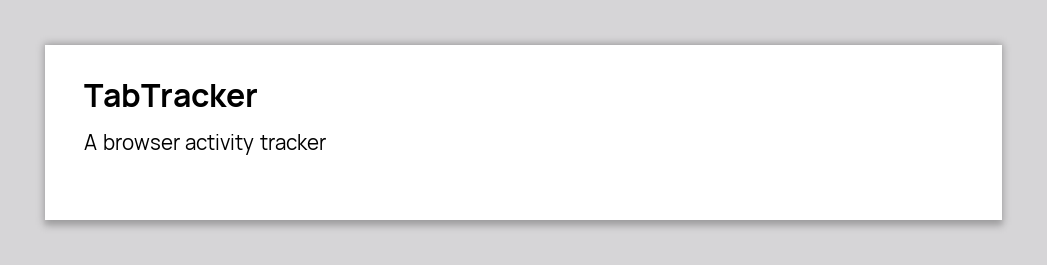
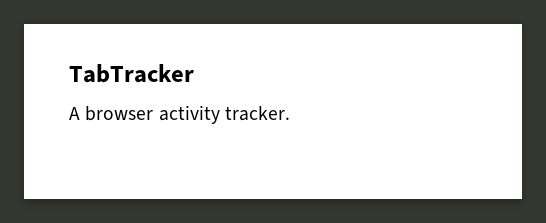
[259,134,326,150] tracker -> [224,106,290,121] tracker.

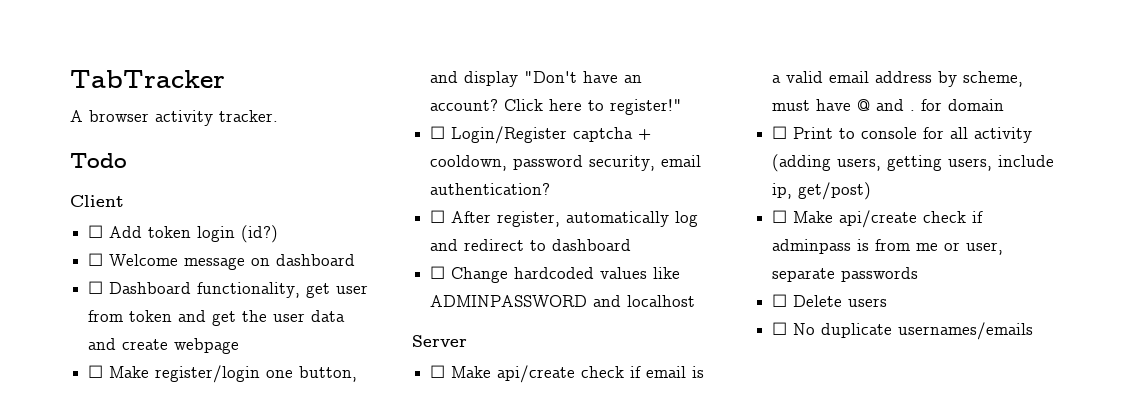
(290, 113) none -> [70,153,127,168] [70,195,124,207] [88,225,279,243] [88,253,356,270] [88,281,369,298] [88,310,346,326] [88,338,240,354] [88,365,358,383] [430,71,643,87] [430,99,683,115] [430,126,652,144] [430,155,702,171] [430,183,551,195] [430,210,699,227] [430,239,632,251] [430,266,681,283] [430,295,696,307] [412,335,467,347] [430,365,705,383] [772,71,1024,87] [772,99,1005,111] [772,126,1033,143] [772,154,1055,172] [772,182,872,200] [772,210,984,228] [772,239,1004,255] [772,267,919,282] [772,294,888,307] [772,322,1034,340] // Todo // Client // ☐ Add token login (id?) // ☐ Welcome message on dashboard // ☐ Dashboard functionality, get user from token and get the user data and create webpage // ☐ Make register/login one button, and display "Don't have an account? Click here to register!" // ☐ Login/Register captcha + cooldown, password security, email authentication? // ☐ After register, automatically log and redirect to dashboard // ☐ Change hardcoded values like ADMINPASSWORD and localhost // Server // ☐ Make api/create check if email is a valid email address by scheme, must have @ and . for domain // ☐ Print to console for all activity (adding users, getting users, include ip, get/post) // ☐ Make api/create check if adminpass is from me or user, separate passwords // ☐ Delete users // ☐ No duplicate usernames/emails

